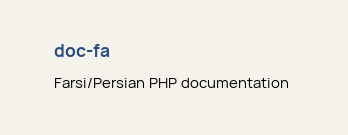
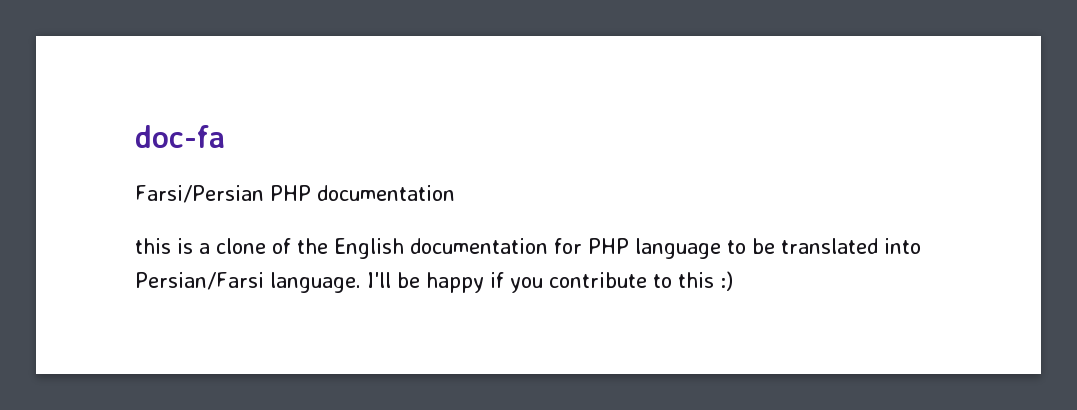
(290, 83) none -> [135,238,921,259] [135,271,733,293] // this is a clone of the English documentation for PHP language to be translated into Persian/Farsi language. I'll be happy if you contribute to this :)

